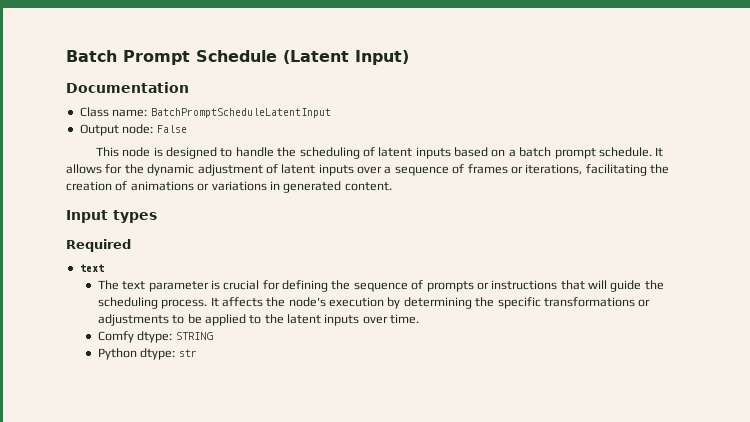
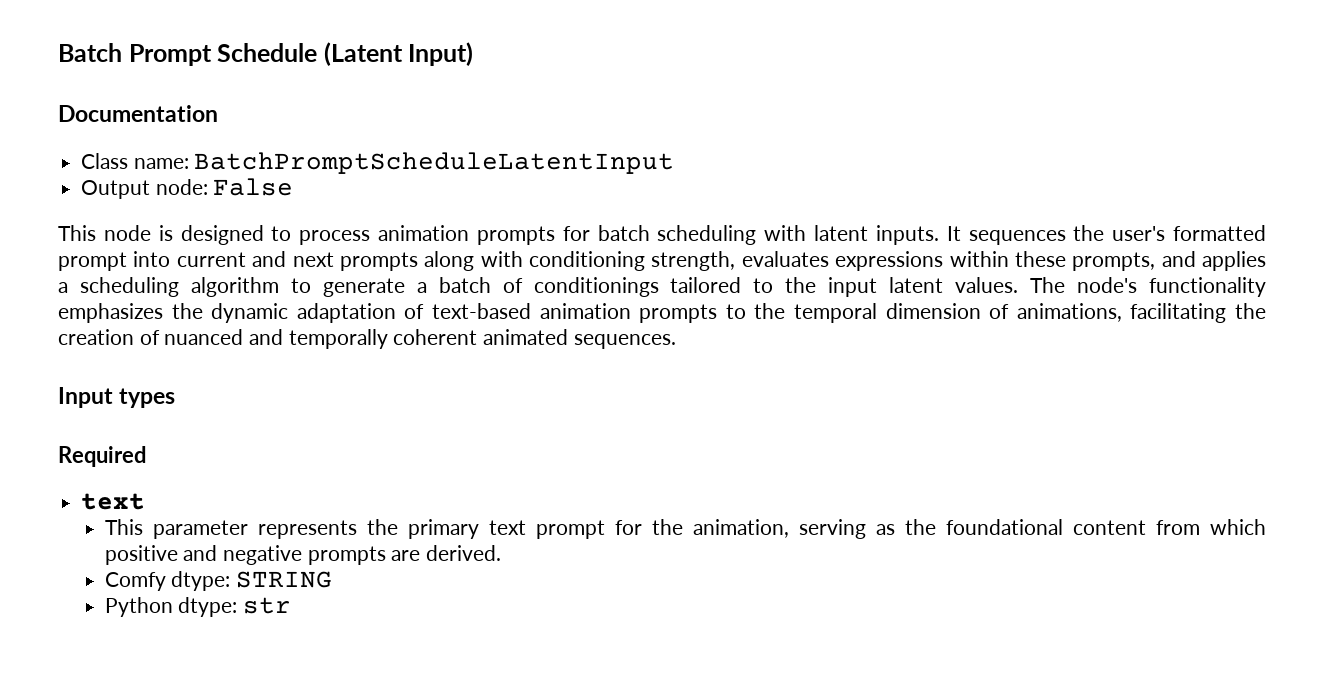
[235,147,664,159] [66,164,669,176] [66,181,392,193] [66,210,157,223] [66,239,131,252] [79,264,104,272] [97,280,664,292] [97,297,651,309] [97,314,420,326] handle the scheduling of latent inputs based on a batch prompt schedule. It allows for the dynamic adjustment of latent inputs over a sequence of frames or iterations, facilitating the creation of animations or variations in generated content. // Input types // Required // text // The text parameter is crucial for defining the sequence of prompts or instructions that will guide the scheduling process. It affects the node's execution by determining the specific transformations or adjustments to be applied to the latent inputs over time. -> [299,225,1267,245] [58,251,1266,271] [58,277,1266,297] [58,303,1266,323] [58,329,676,349] [58,387,176,408] [58,446,146,467] [81,493,146,510] [104,519,1266,539] [104,545,502,565] process animation prompts for batch scheduling with latent inputs. It sequences the user's formatted prompt into current and next prompts along with conditioning strength, evaluates expressions within these prompts, and applies a scheduling algorithm to generate a batch of conditionings tailored to the input latent values. The node's functionality emphasizes the dynamic adaptation of text-based animation prompts to the temporal dimension of animations, facilitating the creation of nuanced and temporally coherent animated sequences. // Input types // Required // text // This parameter represents the primary text prompt for the animation, serving as the foundational content from which positive and negative prompts are derived.

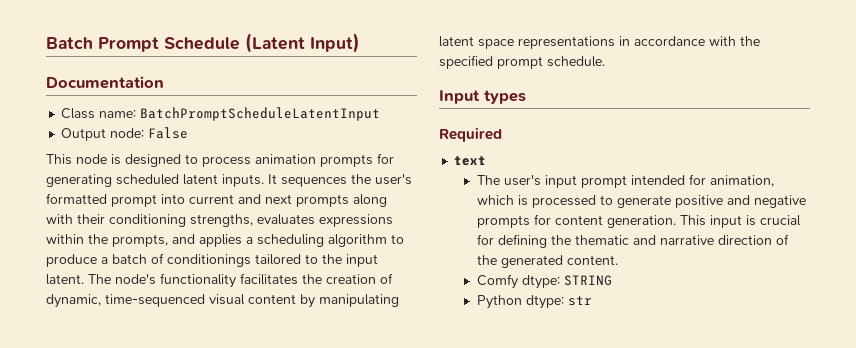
[597,225,807,245] batch scheduling with -> [46,174,179,187] generating scheduled
[529,251,736,271] conditioning strength, -> [77,214,253,227] their conditioning strengths,
[1014,251,1066,267] these -> [88,234,108,244] the
[322,278,405,297] generate -> [46,254,97,267] produce
[889,277,1019,293] latent values. -> [46,274,84,285] latent.
[58,303,1266,323] [58,329,676,349] [58,387,176,408] [58,446,146,467] [81,493,146,510] [104,519,1266,539] [104,545,502,565] emphasizes the dynamic adaptation of text-based animation prompts to the temporal dimension of animations, facilitating the creation of nuanced and temporally coherent animated sequences. // Input types // Required // text // This parameter represents the primary text prompt for the animation, serving as the foundational content from which positive and negative prompts are derived. -> [240,273,393,285] [46,294,399,308] [439,36,760,49] [439,55,605,69] [439,90,526,104] [439,127,502,142] [454,156,487,166] [476,174,774,188] [476,195,806,208] [476,214,801,228] [476,234,789,248] [476,255,618,268] facilitates the creation of dynamic, time-sequenced visual content by manipulating latent space representations in accordance with the specified prompt schedule. // Input types // Required // text // The user's input prompt intended for animation, which is processed to generate positive and negative prompts for content generation. This input is crucial for defining the thematic and narrative direction of the generated content.

